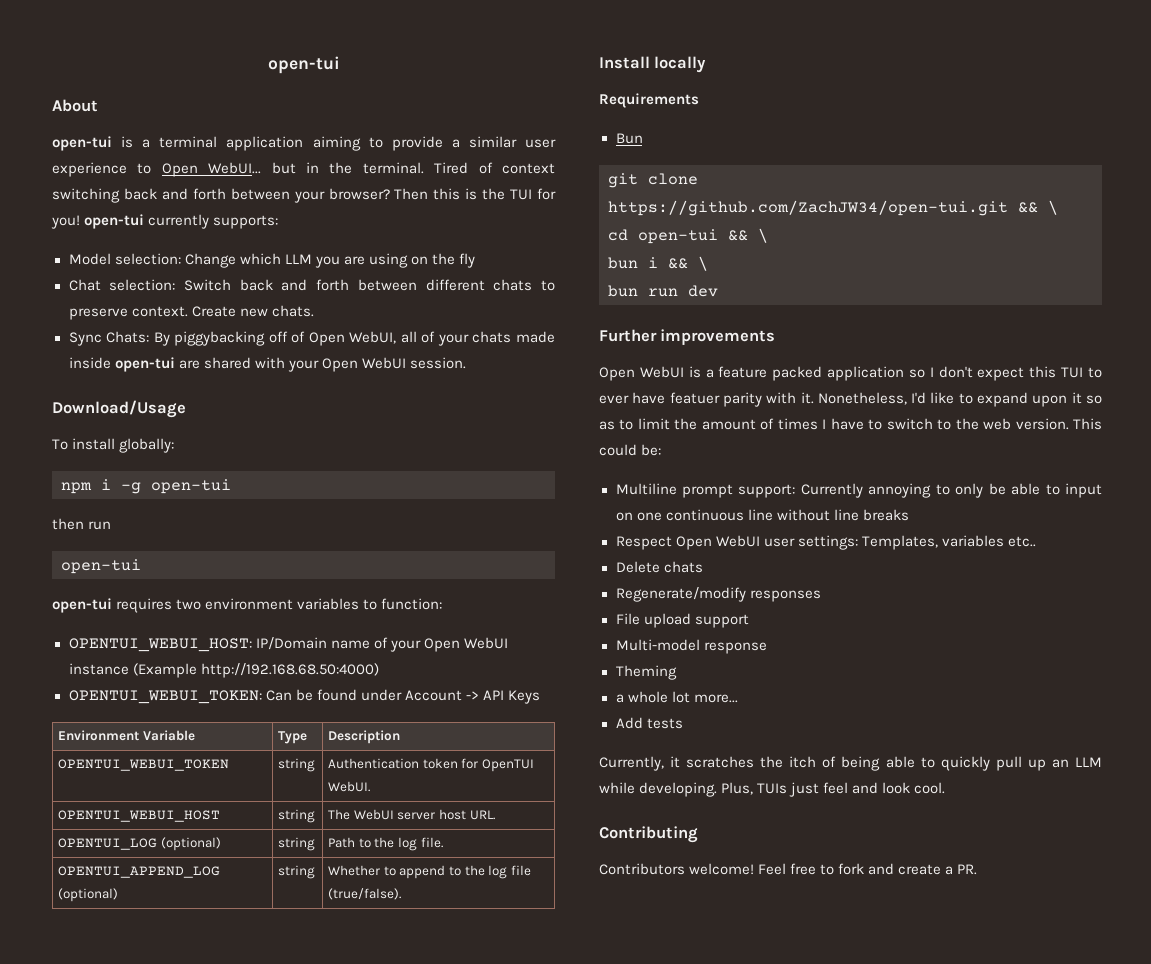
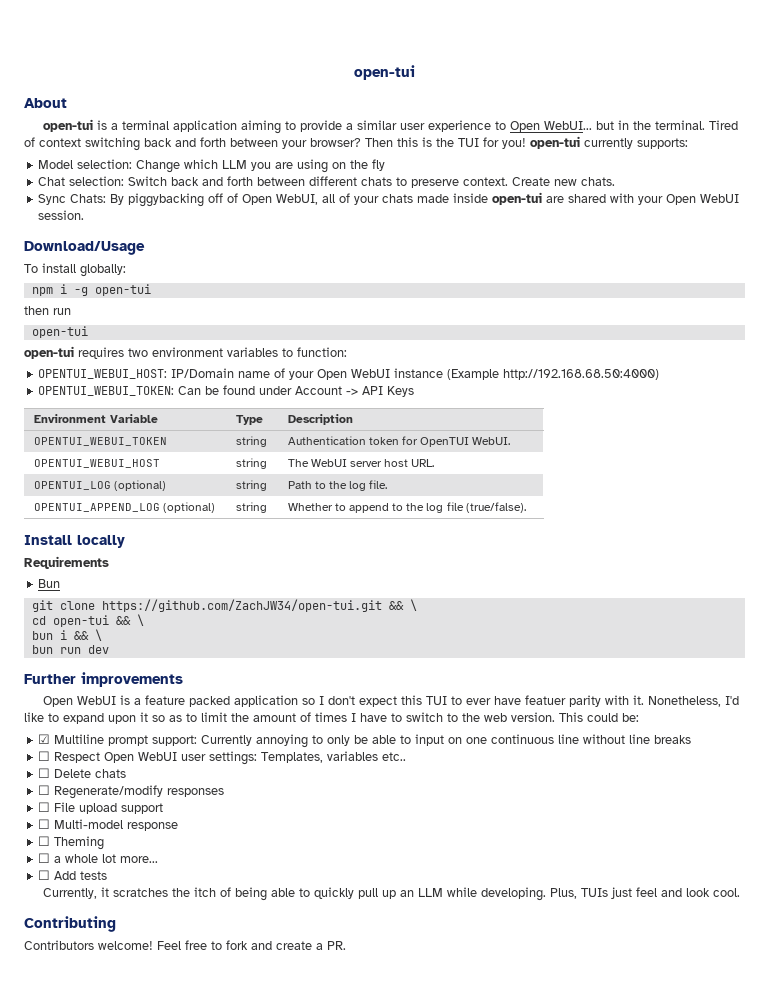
(662, 450) none -> [38,734,51,744] ☑
(909, 515) none -> [38,751,51,761] ☐
(1036, 541) none -> [38,768,51,778] ☐
(703, 567) none -> [38,785,51,795] ☐
(821, 596) none -> [38,802,51,812] ☐
(749, 621) none -> [38,819,51,829] ☐
(767, 648) none -> [38,836,51,846] ☐
(677, 672) none -> [38,853,51,863] ☐
(738, 698) none -> [38,870,51,880] ☐

